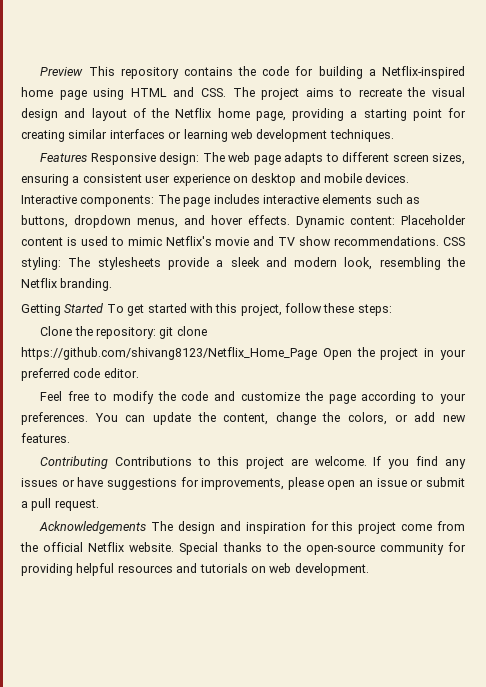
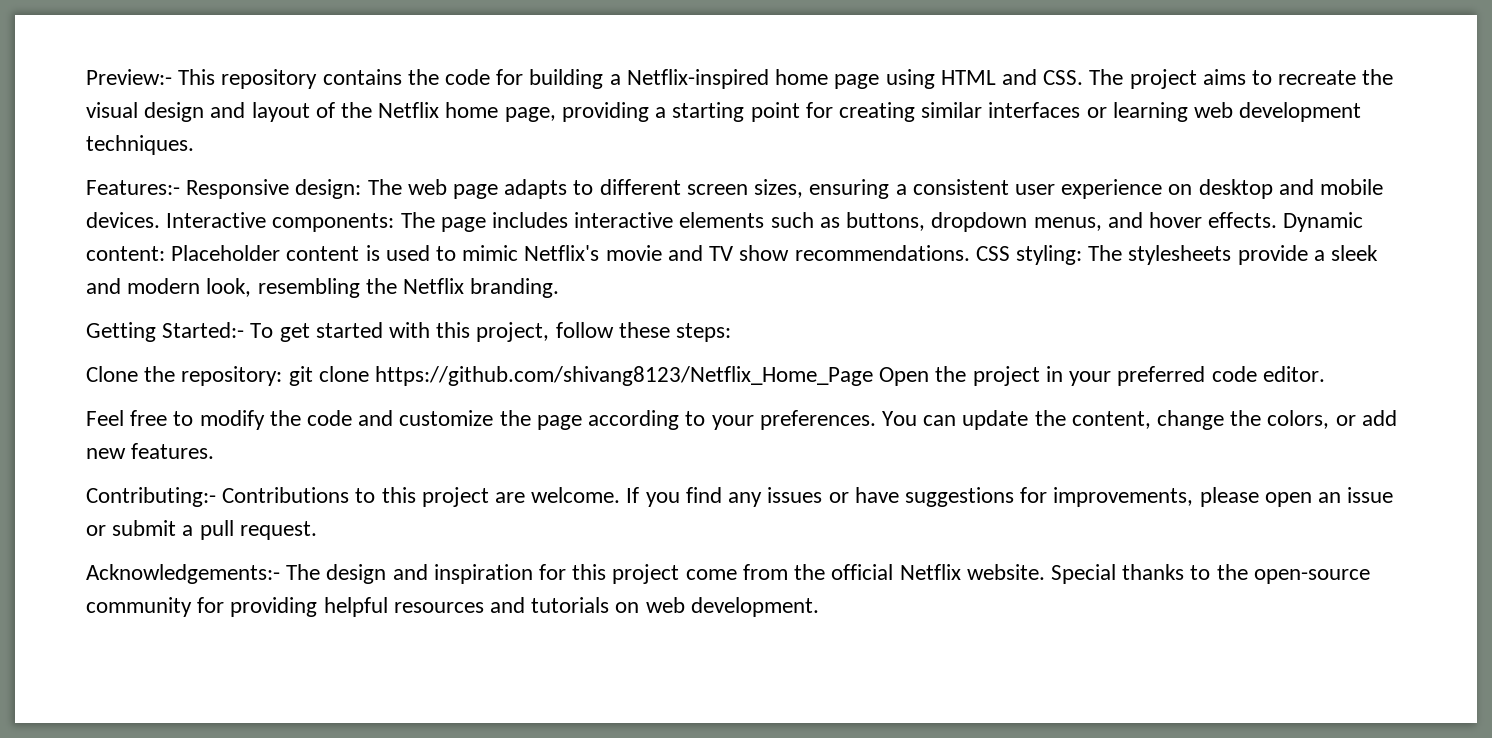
[40,67,84,76] Preview -> [86,69,172,85] Preview:-
[40,153,88,162] Features -> [86,180,180,195] Features:-
[64,303,104,313] Started -> [162,322,245,338] Started:-
[40,456,109,469] Contributing -> [86,487,216,507] Contributing:-
[39,521,147,534] Acknowledgements -> [86,564,280,584] Acknowledgements:-

